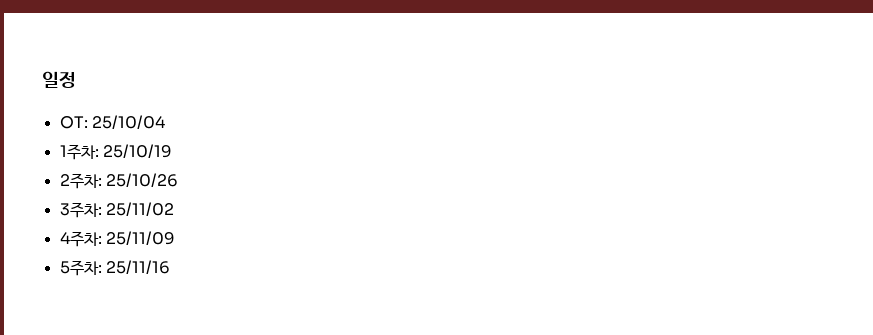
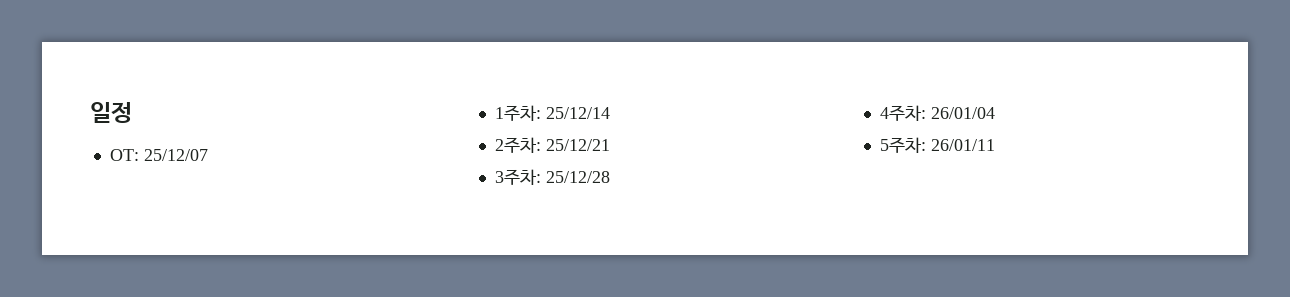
[91,115,165,129] 25/10/04 -> [143,149,208,161] 25/12/07
[102,144,172,158] 25/10/19 -> [545,107,610,119] 25/12/14
[105,173,178,187] 25/10/26 -> [545,139,610,151] 25/12/21
[105,202,174,216] 25/11/02 -> [545,171,610,183] 25/12/28
[105,231,175,245] 25/11/09 -> [930,107,995,119] 26/01/04
[105,260,170,274] 25/11/16 -> [930,139,995,151] 26/01/11

